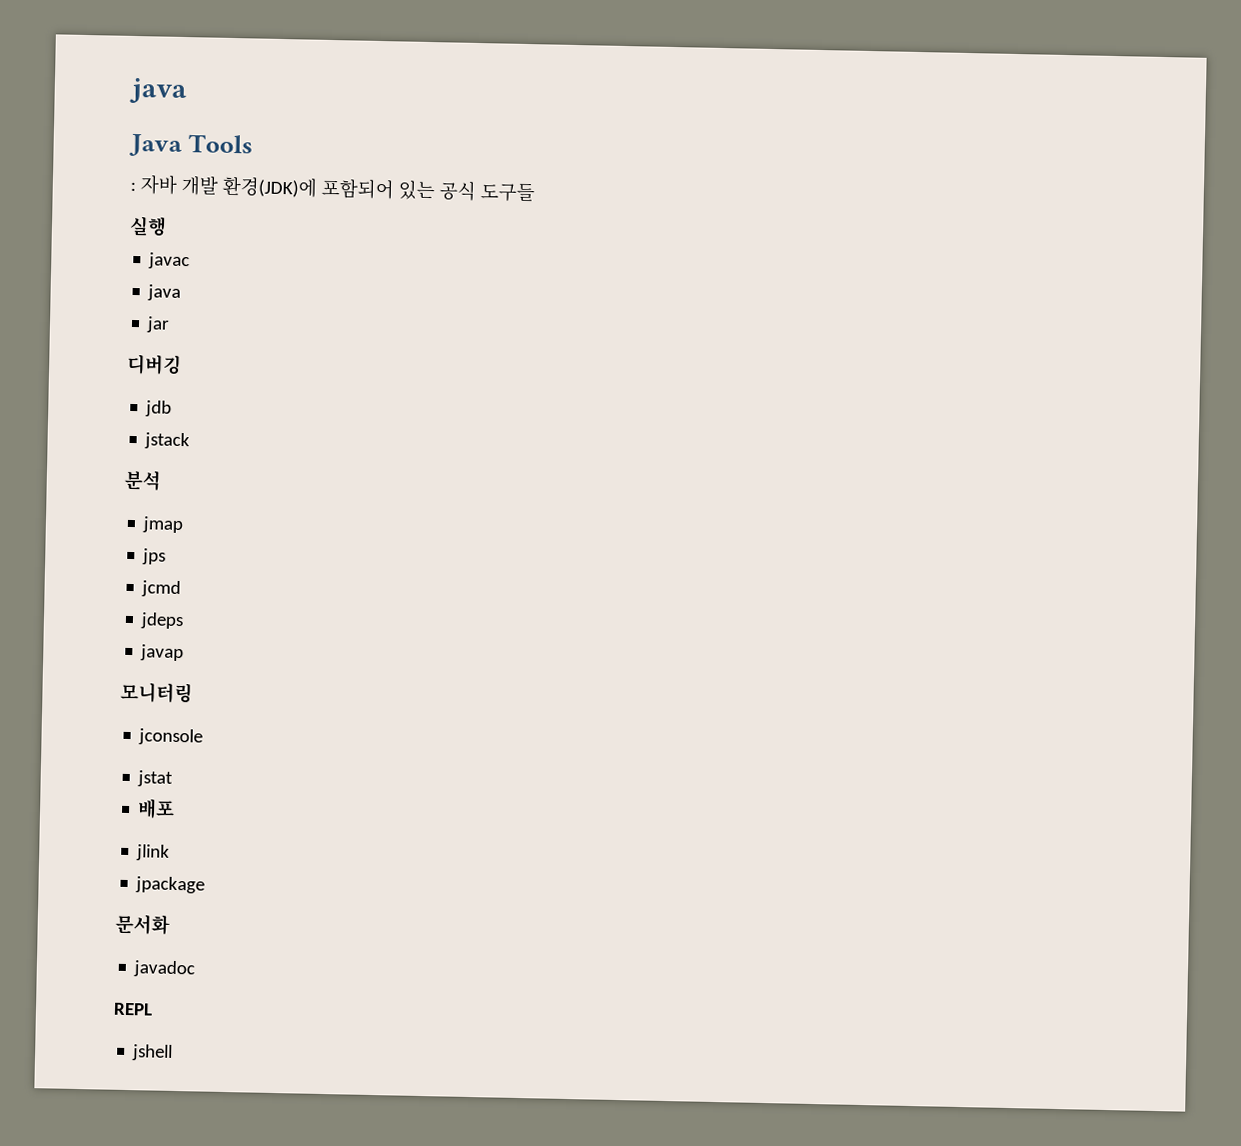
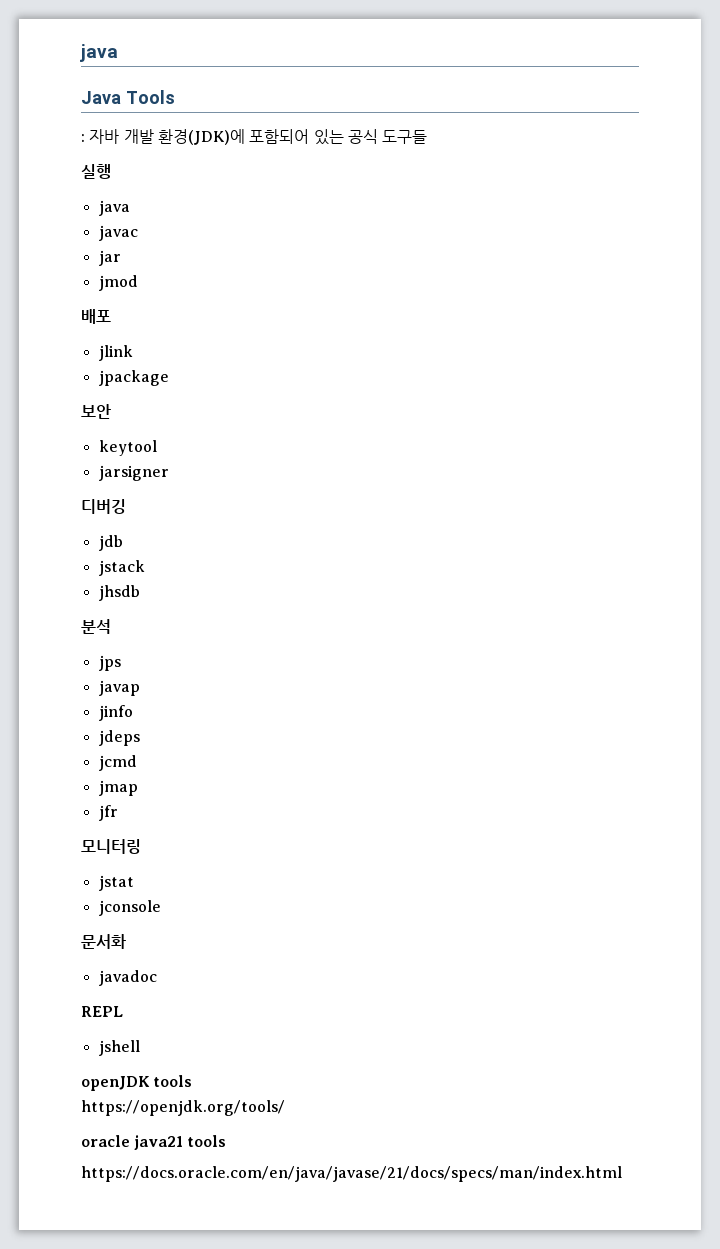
(167, 226) none -> [98,200,130,216] // java
[147,284,182,301] [146,316,171,333] java // jar -> [98,250,121,266] [98,275,138,291] [81,309,111,324] [98,345,133,361] [98,370,169,386] [81,404,111,419] [98,440,157,456] [98,465,169,481] jar // jmod // 배포 // jlink // jpackage // 보안 // keytool // jarsigner
(191, 441) none -> [98,585,140,601] // jhsdb
[142,516,185,534] [142,548,167,565] [141,580,182,598] [140,612,185,630] [140,644,185,662] jmap // jps // jcmd // jdeps // javap -> [98,655,121,671] [98,680,140,696] [98,705,133,721] [98,730,140,746] [98,755,137,771] [98,780,138,796] [98,805,118,821] jps // javap // jinfo // jdeps // jcmd // jmap // jfr
[138,728,204,746] // jconsole -> (141, 846) none
[137,798,176,819] [136,844,171,861] [135,876,206,894] 배포 // jlink // jpackage -> [98,900,161,916] jconsole
(174, 1052) none -> [81,1075,193,1091] [81,1100,285,1116] [81,1135,226,1150] [81,1166,622,1182] // openJDK tools // https://openjdk.org/tools/ // oracle java21 tools // https://docs.oracle.com/en/java/javase/21/docs/specs/man/index.html

